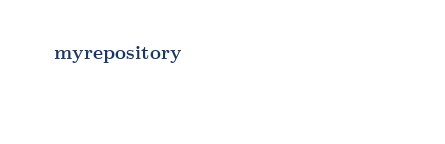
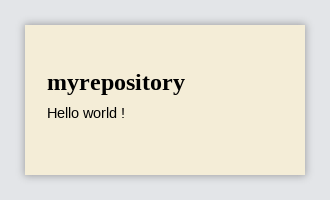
(182, 54) none -> [47,107,125,118] // Hello world !

